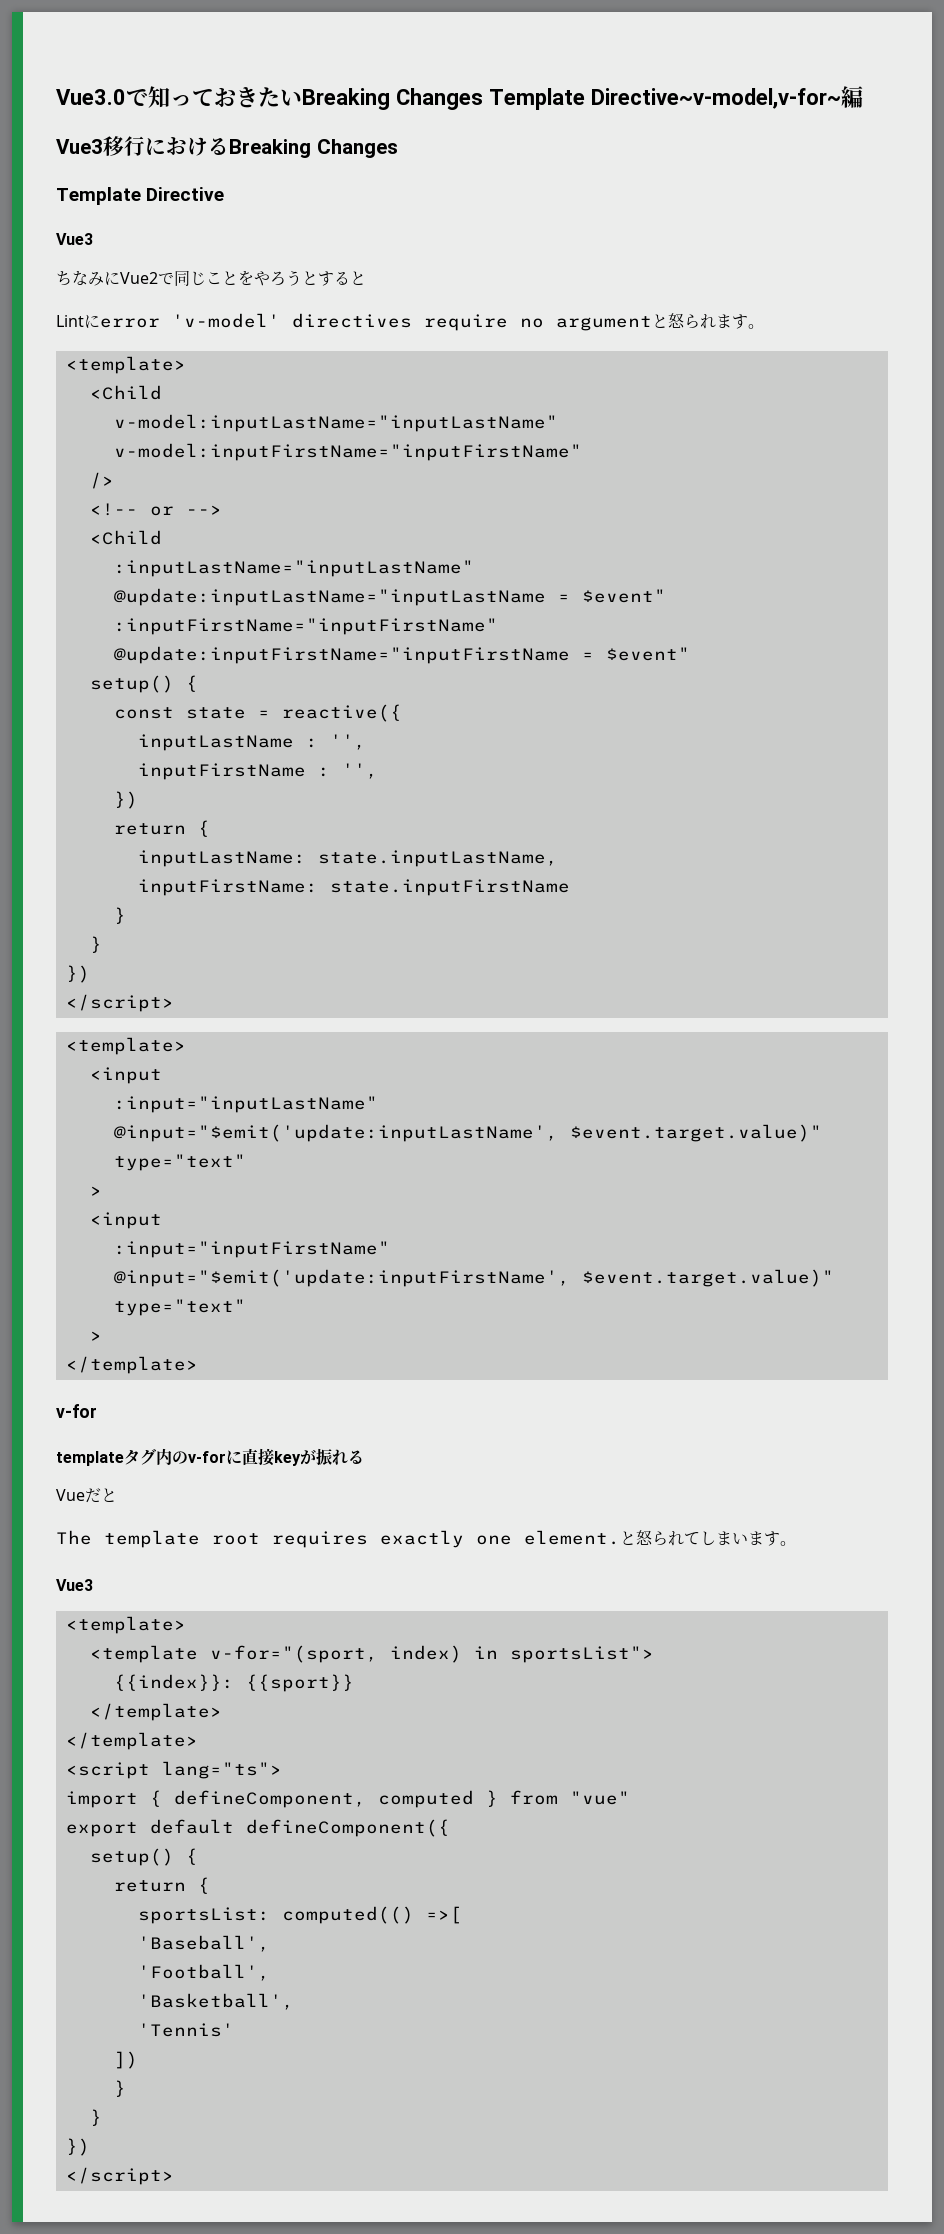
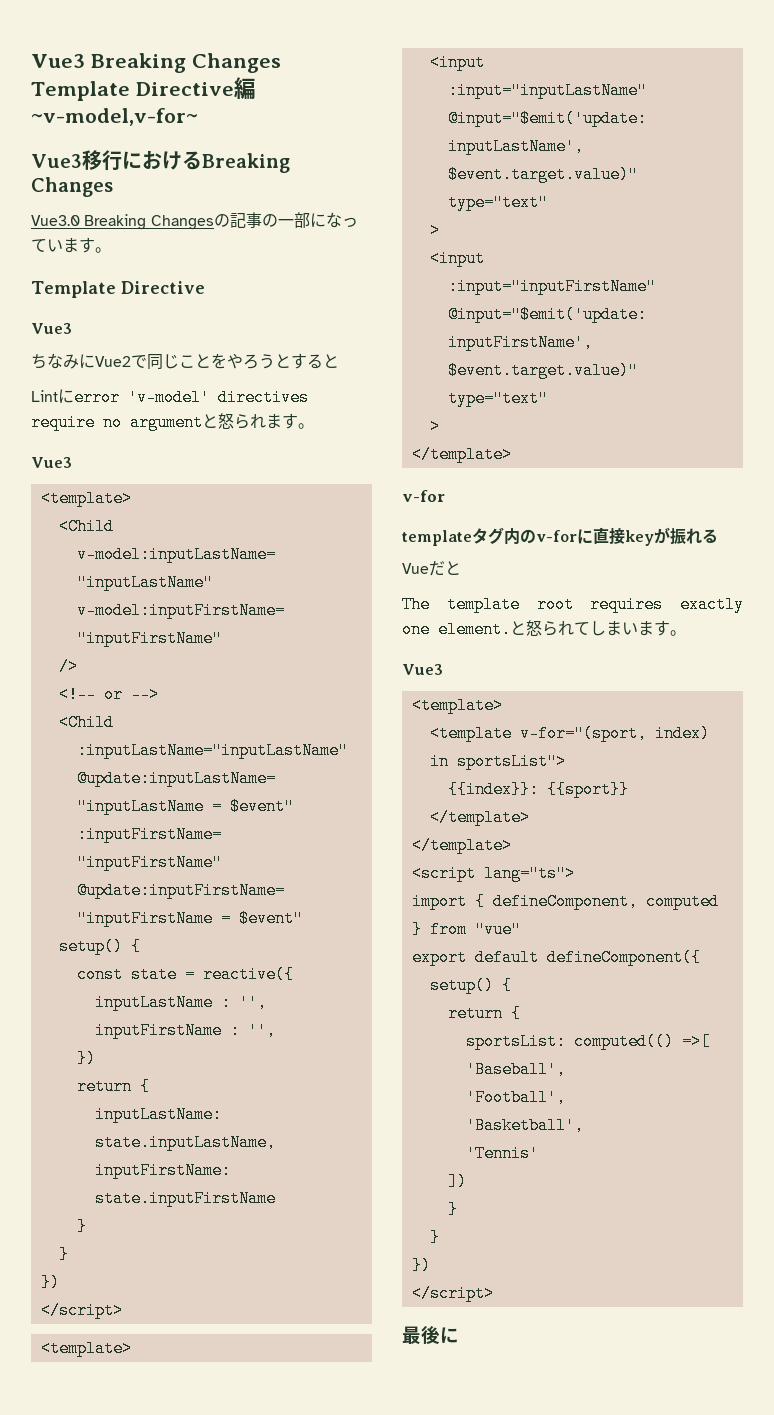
[56,86,302,108] Vue3.0で知っておきたい -> [31,54,85,68] Vue3
[590,88,841,109] Directive~v-model,v-for~ -> [135,82,234,96] Directive
(863, 97) none -> [31,108,198,126] ~v-model,v-for~
(398, 148) none -> [31,212,358,230] [31,237,111,253] // Vue3.0 Breaking Changesの記事の一部になっています。
(764, 326) none -> [31,457,72,468] // Vue3
(174, 2176) none -> [402,1326,459,1345] // 最後に

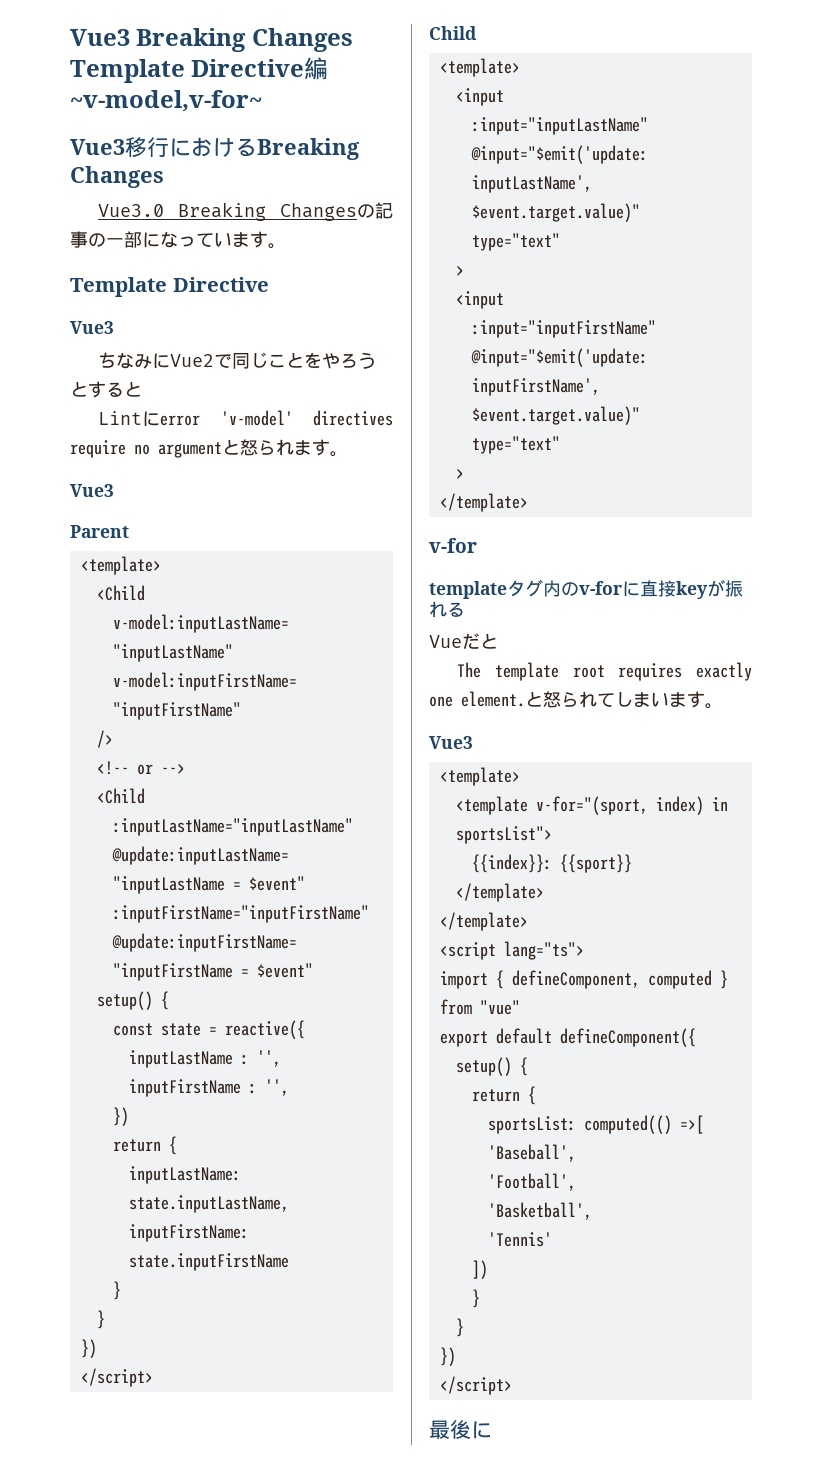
(72, 462) none -> [70,525,129,538] // Parent
(123, 1310) none -> [429,26,477,40] // Child

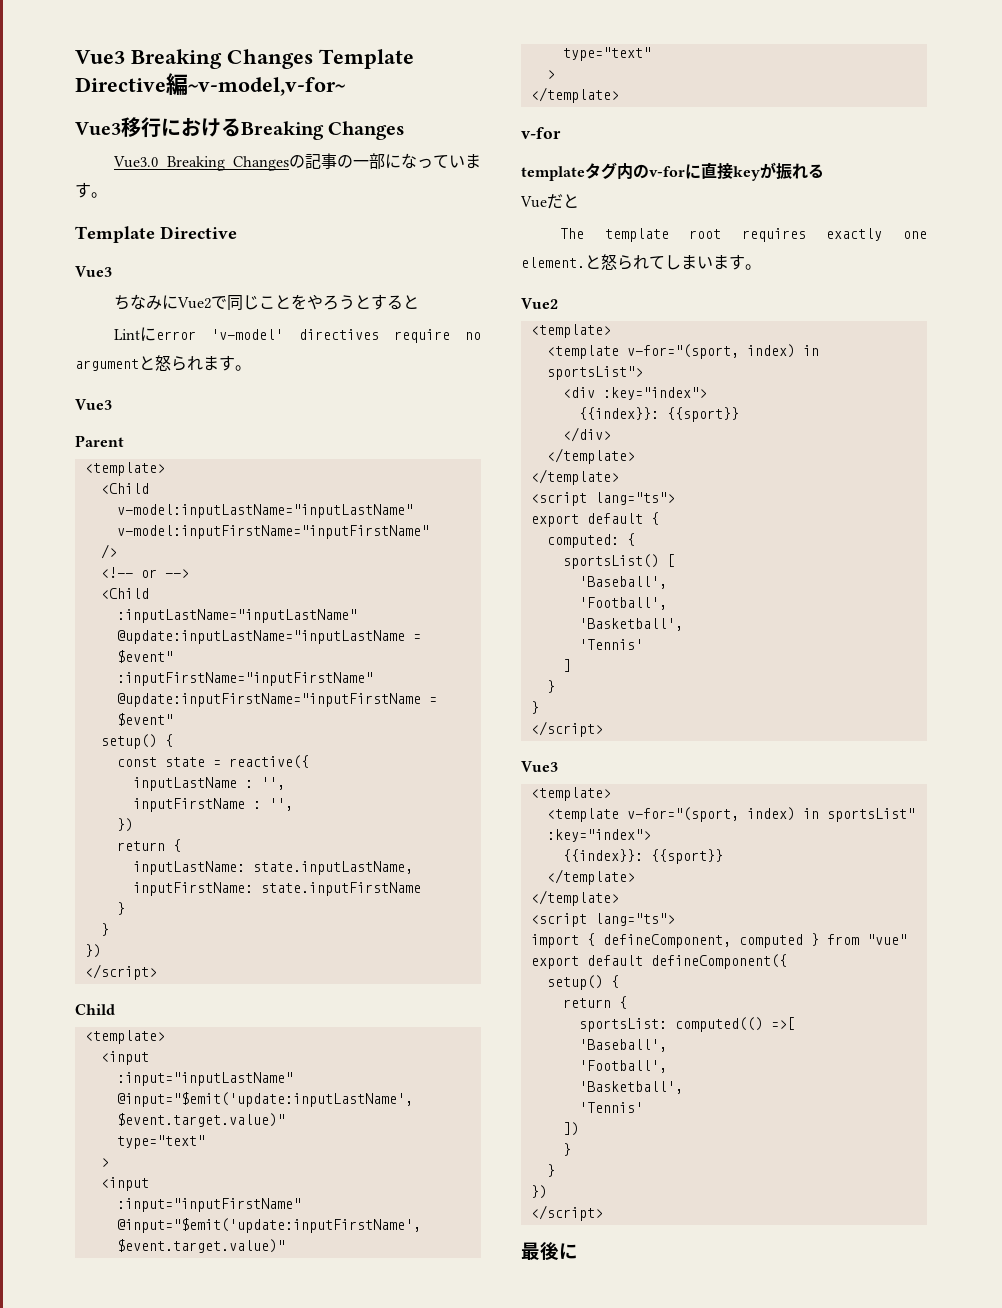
(723, 706) none -> [521,298,558,309] [530,324,611,338] [546,344,819,359] [546,366,643,380] [562,387,707,400] [578,407,739,422] [562,427,611,442] [546,448,635,464] [530,469,619,485] [530,492,675,506] [530,512,659,527] [546,533,635,548] [562,554,675,569] [578,576,667,589] [578,597,667,610] [578,618,683,631] [578,639,643,650] [562,659,571,672] [546,680,555,693] [530,701,539,714] [530,721,603,737] // Vue2 // <template> // <template v-for="(sport, index) in sportsList"> // <div :key="index"> // {{index}}: {{sport}} // </div> // </template> // </template> // <script lang="ts"> // export default { // computed: { // sportsList() [ // 'Baseball', // 'Football', // 'Basketball', // 'Tennis' // ] // } // } // </script>
[455,826,552,844] sportsList"> -> [826,808,915,822] [546,829,651,842] sportsList" :key="index">

